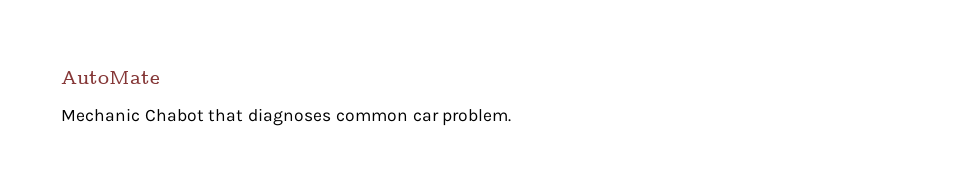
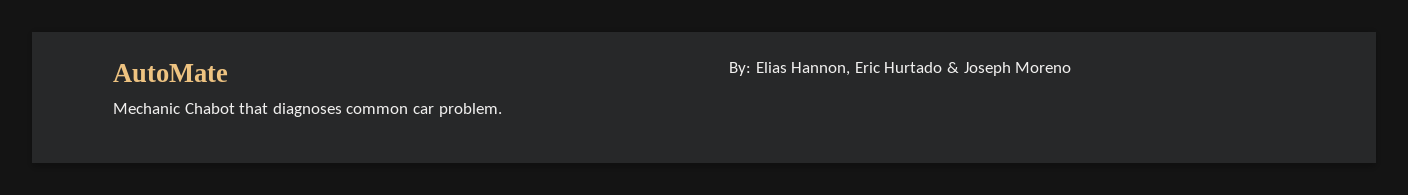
(512, 117) none -> [729,62,1072,76] // By: Elias Hannon, Eric Hurtado & Joseph Moreno

